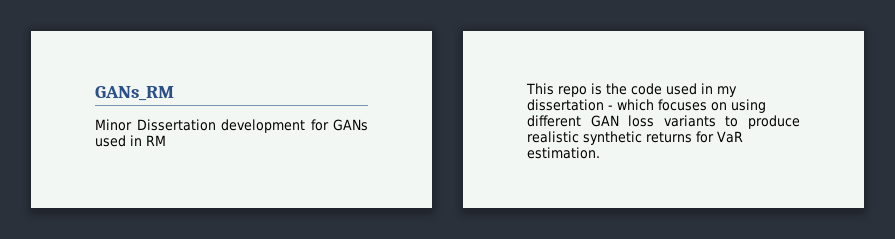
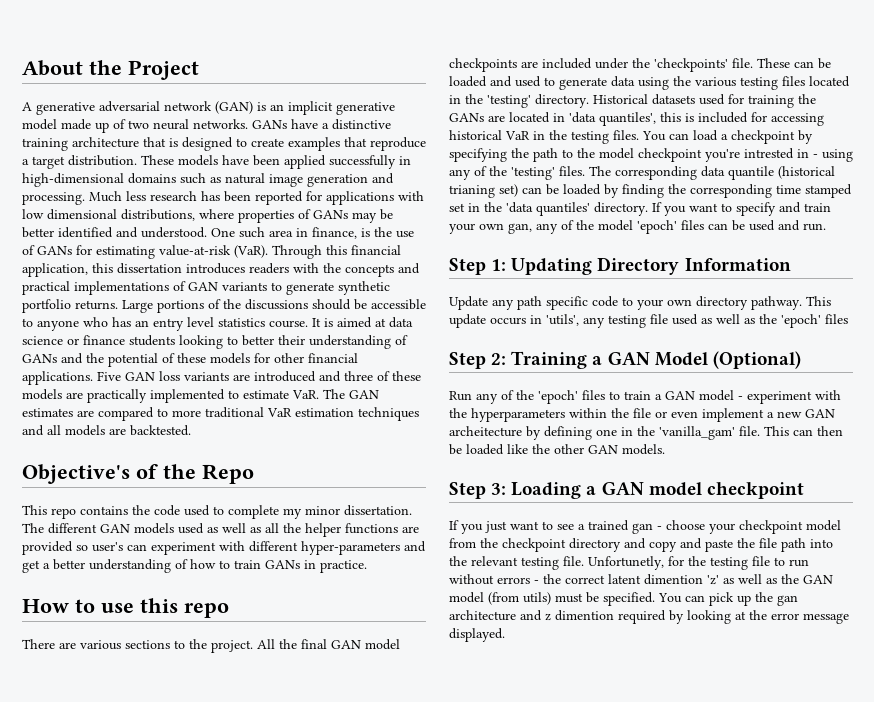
[95,86,174,101] [95,119,368,133] [95,135,166,147] GANs_RM // Minor Dissertation development for GANs used in RM -> [22,60,199,80] [22,101,395,115] [22,119,391,133] [22,137,426,151] [22,155,411,169] [22,173,394,187] [22,191,424,205] [22,209,393,223] [22,227,414,239] [22,245,401,259] [22,263,420,277] [22,281,390,295] [22,299,426,313] [22,317,413,331] [22,335,408,349] [22,353,358,367] [22,371,421,385] [22,389,379,403] [22,407,419,421] [22,425,191,436] [22,464,254,484] About the Project // A generative adversarial network (GAN) is an implicit generative model made up of two neural networks. GANs have a distinctive training architecture that is designed to create examples that reproduce a target distribution. These models have been applied successfully in high-dimensional domains such as natural image generation and processing. Much less research has been reported for applications with low dimensional distributions, where properties of GANs may be better identified and understood. One such area in finance, is the use of GANs for estimating value-at-risk (VaR). Through this financial application, this dissertation introduces readers with the concepts and practical implementations of GAN variants to generate synthetic portfolio returns. Large portions of the discussions should be accessible to anyone who has an entry level statistics course. It is aimed at data science or finance students looking to better their understanding of GANs and the potential of these models for other financial applications. Five GAN loss variants are introduced and three of these models are practically implemented to estimate VaR. The GAN estimates are compared to more traditional VaR estimation techniques and all models are backtested. // Objective's of the Repo
[591,83,602,95] is -> [80,506,128,515] contains
[701,83,737,97] [527,99,766,113] [527,115,800,129] [527,131,743,145] [527,147,600,159] in my dissertation - which focuses on using different GAN loss variants to produce realistic synthetic returns for VaR estimation. -> [213,505,412,519] [22,523,419,537] [22,541,426,555] [22,559,367,573] [22,598,229,618] [22,639,400,653] [449,58,831,72] [449,76,850,90] [449,94,816,108] [449,112,824,126] [449,130,813,144] [449,148,853,162] [449,166,835,180] [449,184,852,198] [449,202,831,216] [449,220,826,234] [449,257,791,275] [449,296,831,310] [449,314,848,328] [449,351,801,369] [449,390,841,404] [449,408,835,422] [449,426,843,440] [449,444,665,455] [449,482,804,499] [449,520,841,534] [449,538,833,552] [449,556,809,570] [449,574,833,585] [449,592,798,606] [449,610,849,624] [449,628,505,642] to complete my minor dissertation. The different GAN models used as well as all the helper functions are provided so user's can experiment with different hyper-parameters and get a better understanding of how to train GANs in practice. // How to use this repo // There are various sections to the project. All the final GAN model checkpoints are included under the 'checkpoints' file. These can be loaded and used to generate data using the various testing files located in the 'testing' directory. Historical datasets used for training the GANs are located in 'data quantiles', this is included for accessing historical VaR in the testing files. You can load a checkpoint by specifying the path to the model checkpoint you're intrested in - using any of the 'testing' files. The corresponding data quantile (historical trianing set) can be loaded by finding the corresponding time stamped set in the 'data quantiles' directory. If you want to specify and train your own gan, any of the model 'epoch' files can be used and run. // Step 1: Updating Directory Information // Update any path specific code to your own directory pathway. This update occurs in 'utils', any testing file used as well as the 'epoch' files // Step 2: Training a GAN Model (Optional) // Run any of the 'epoch' files to train a GAN model - experiment with the hyperparameters within the file or even implement a new GAN archeitecture by defining one in the 'vanilla_gam' file. This can then be loaded like the other GAN models. // Step 3: Loading a GAN model checkpoint // If you just want to see a trained gan - choose your checkpoint model from the checkpoint directory and copy and paste the file path into the relevant testing file. Unfortunetly, for the testing file to run without errors - the correct latent dimention 'z' as well as the GAN model (from utils) must be specified. You can pick up the gan architecture and z dimention required by looking at the error message displayed.

